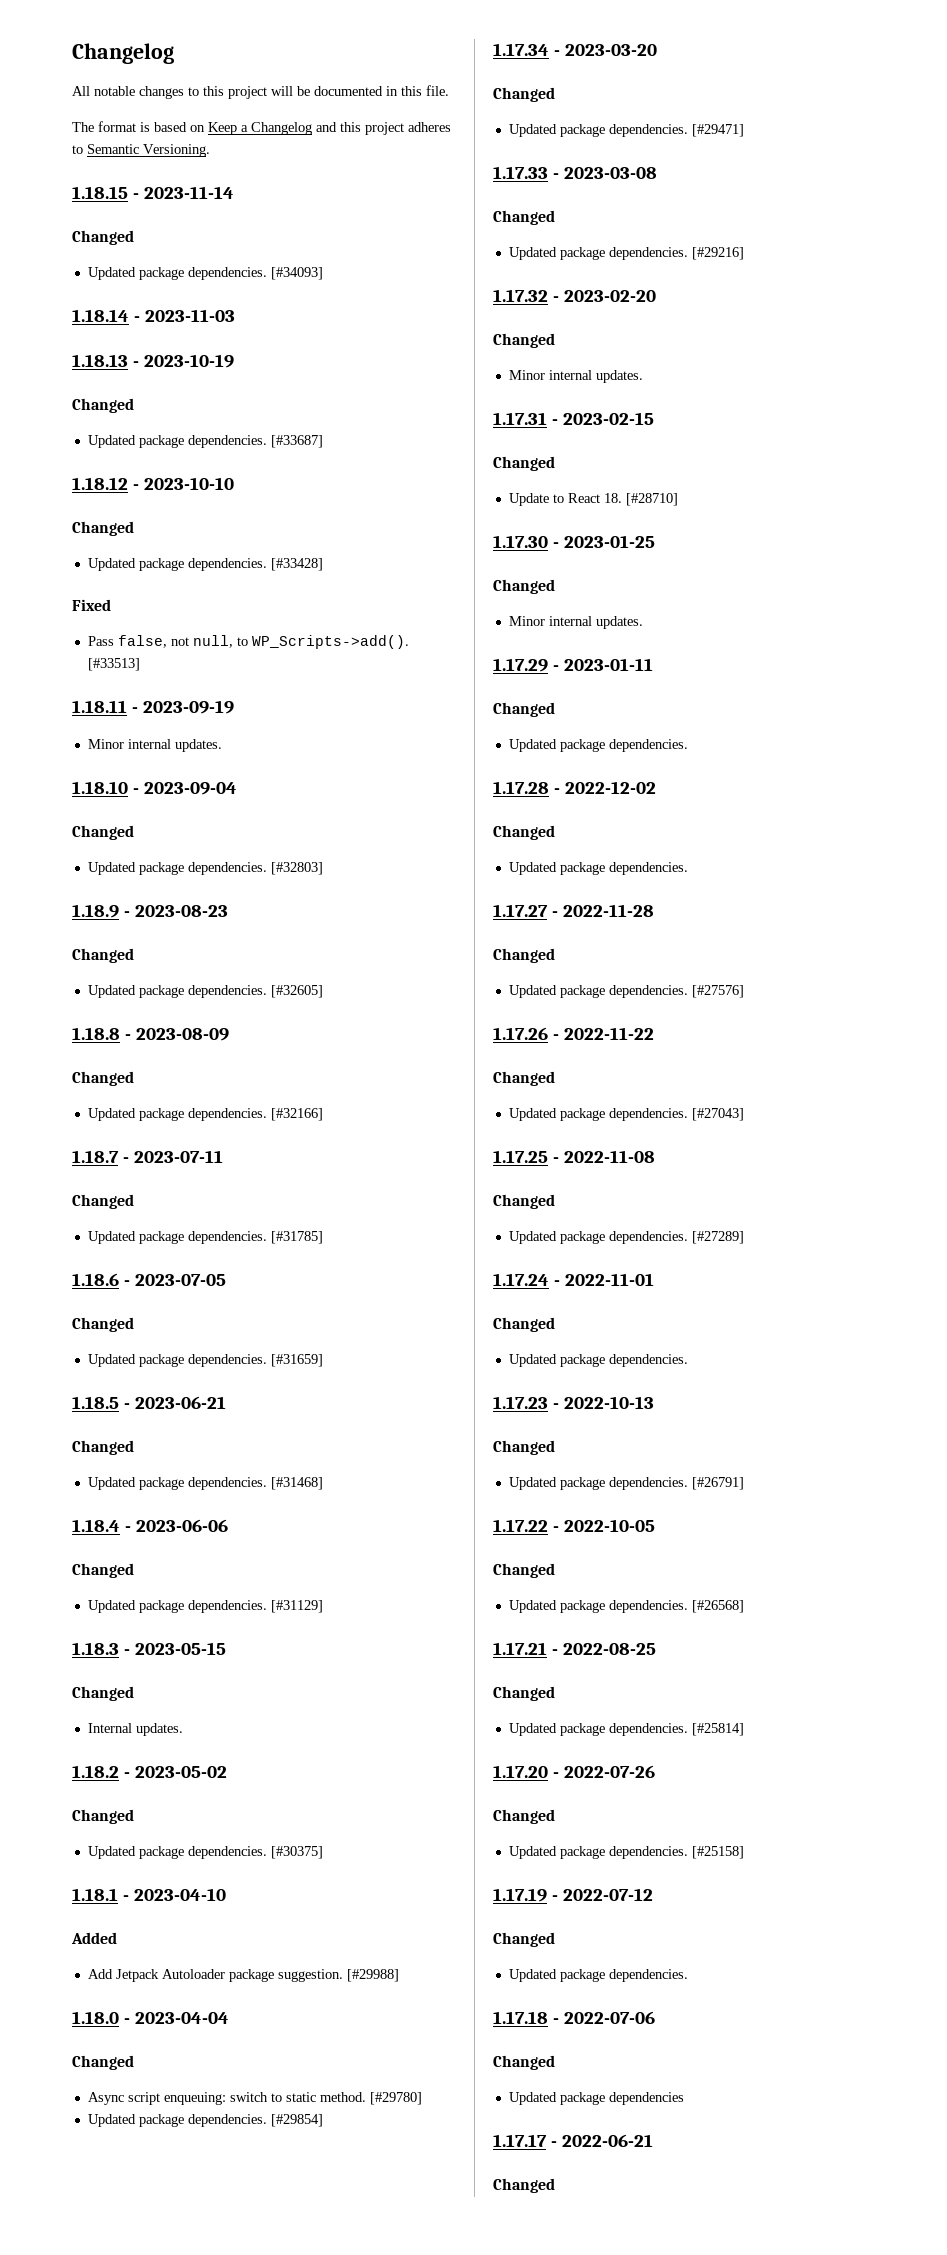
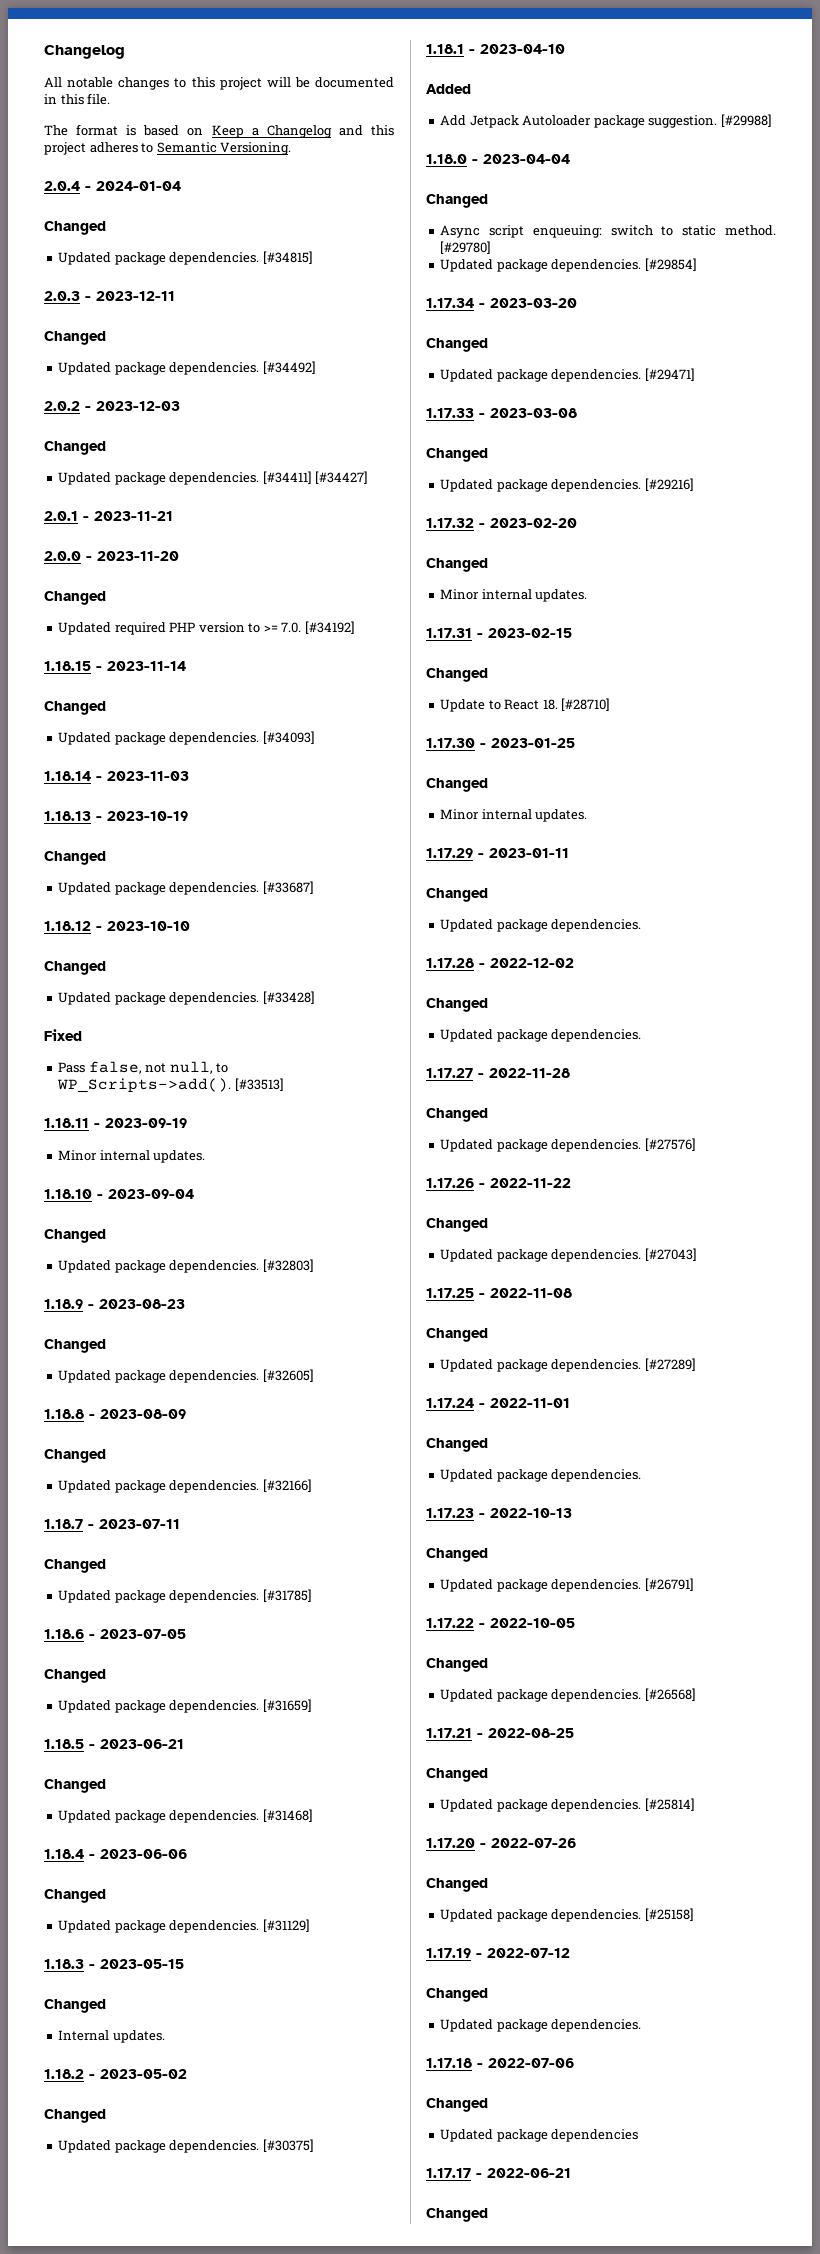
(210, 150) none -> [44,181,181,191] [44,221,106,235] [58,251,313,265] [44,291,175,301] [44,331,106,345] [58,361,316,375] [44,401,180,411] [44,441,106,455] [58,471,369,485] [44,511,173,521] [44,551,179,561] [44,591,106,605] [58,621,355,635] // 2.0.4 - 2024-01-04 // Changed // Updated package dependencies. [#34815] // 2.0.3 - 2023-12-11 // Changed // Updated package dependencies. [#34492] // 2.0.2 - 2023-12-03 // Changed // Updated package dependencies. [#34411] [#34427] // 2.0.1 - 2023-11-21 // 2.0.0 - 2023-11-20 // Changed // Updated required PHP version to >= 7.0. [#34192]

